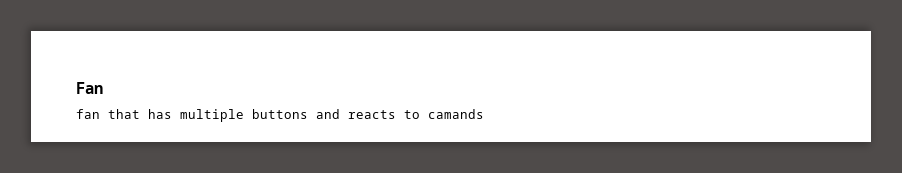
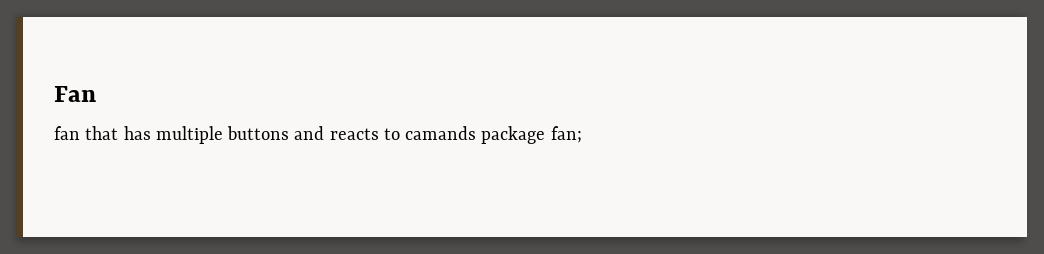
(484, 114) none -> [481,126,582,144] package fan;

